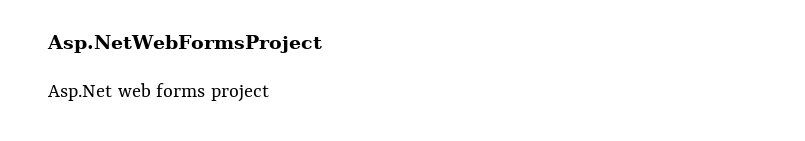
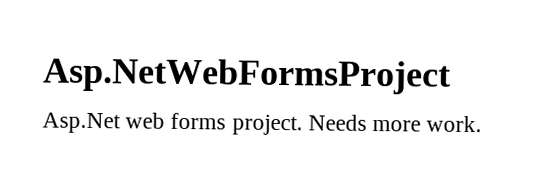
[211,85,270,102] project -> [231,114,483,136] project. Needs more work.

